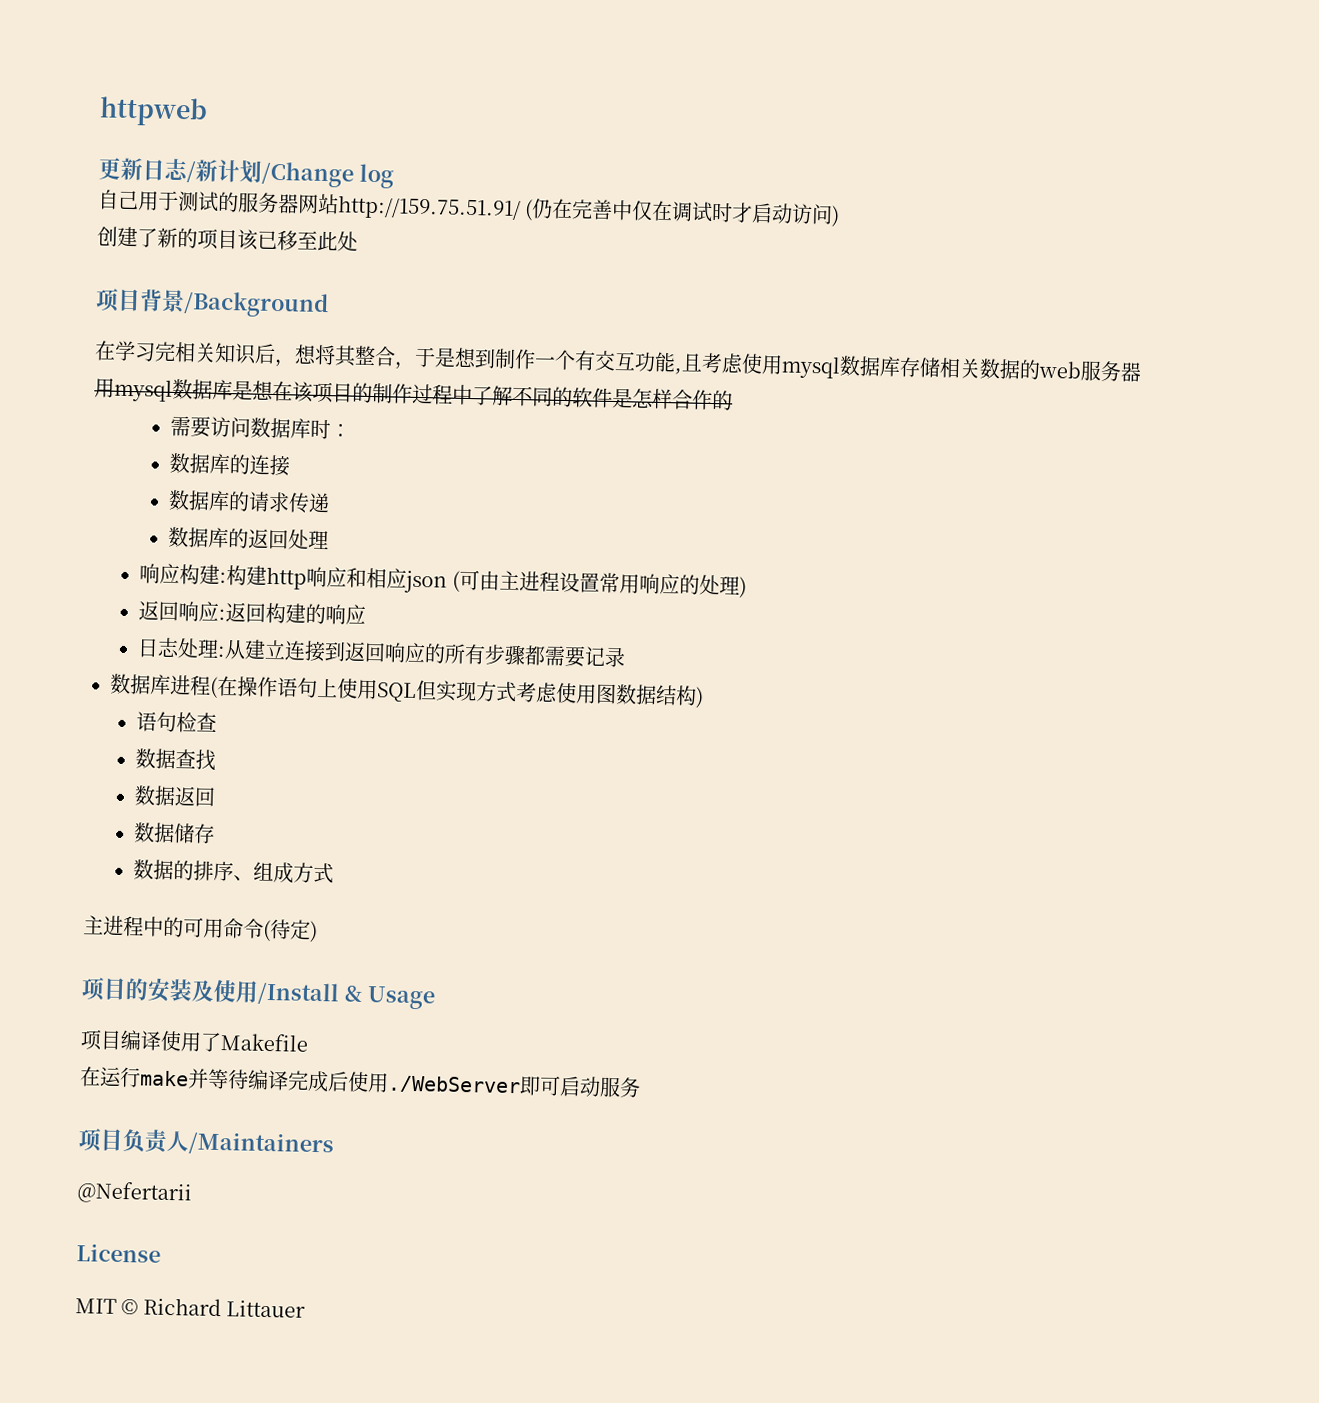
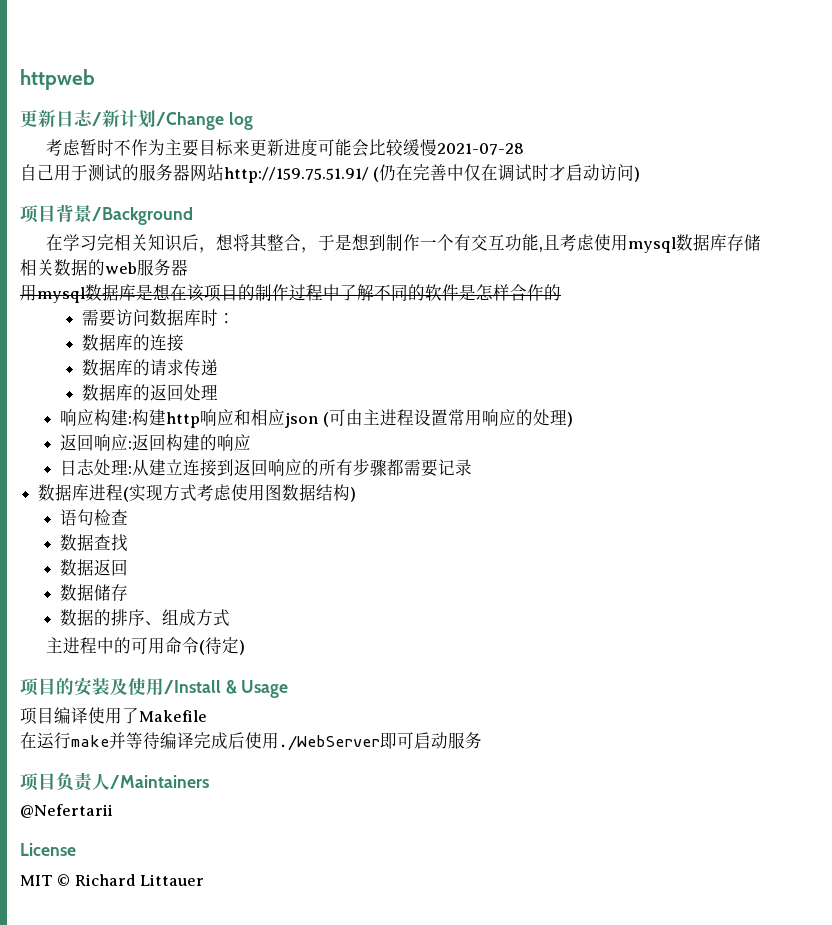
(395, 176) none -> [46,139,525,157] // 考虑暂时不作为主要目标来更新进度可能会比较缓慢2021-07-28
[97,226,358,252] // 创建了新的项目该已移至此处 -> (641, 174) none
[217,675,437,702] 在操作语句上使用SQL但 -> (130, 494) none

